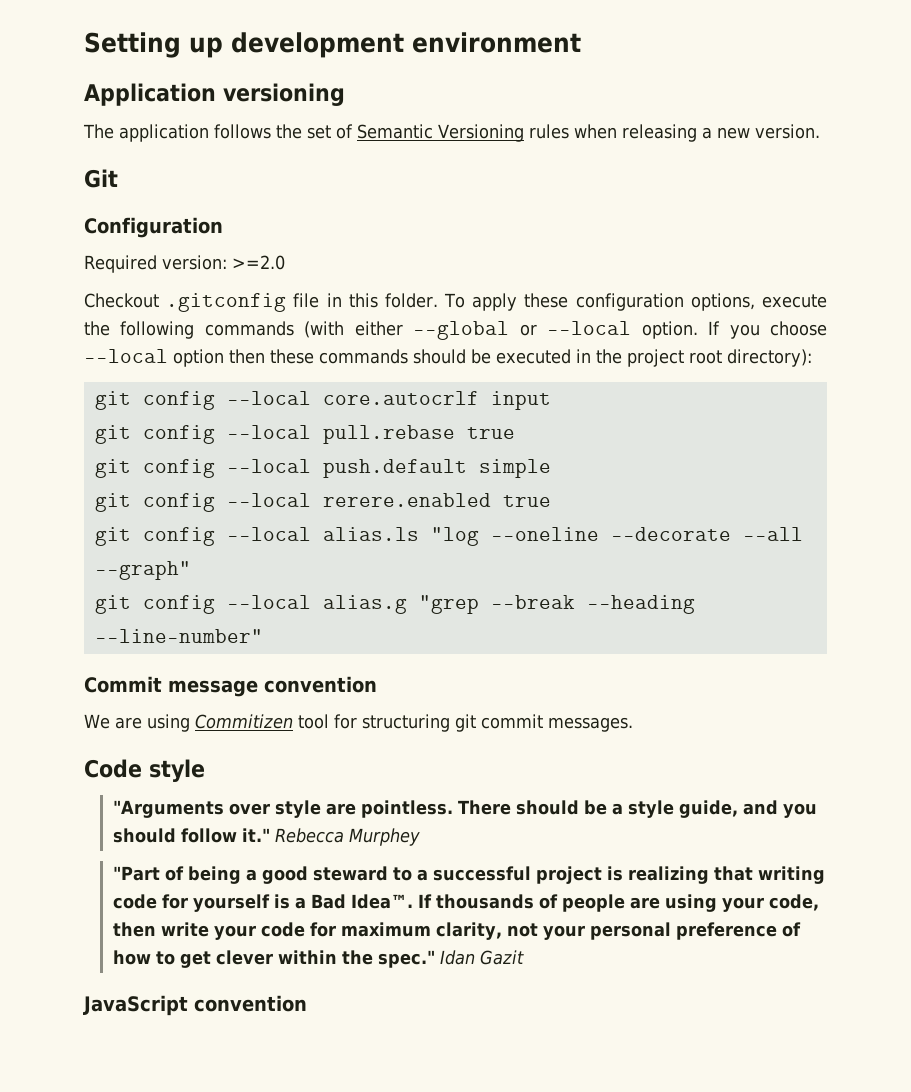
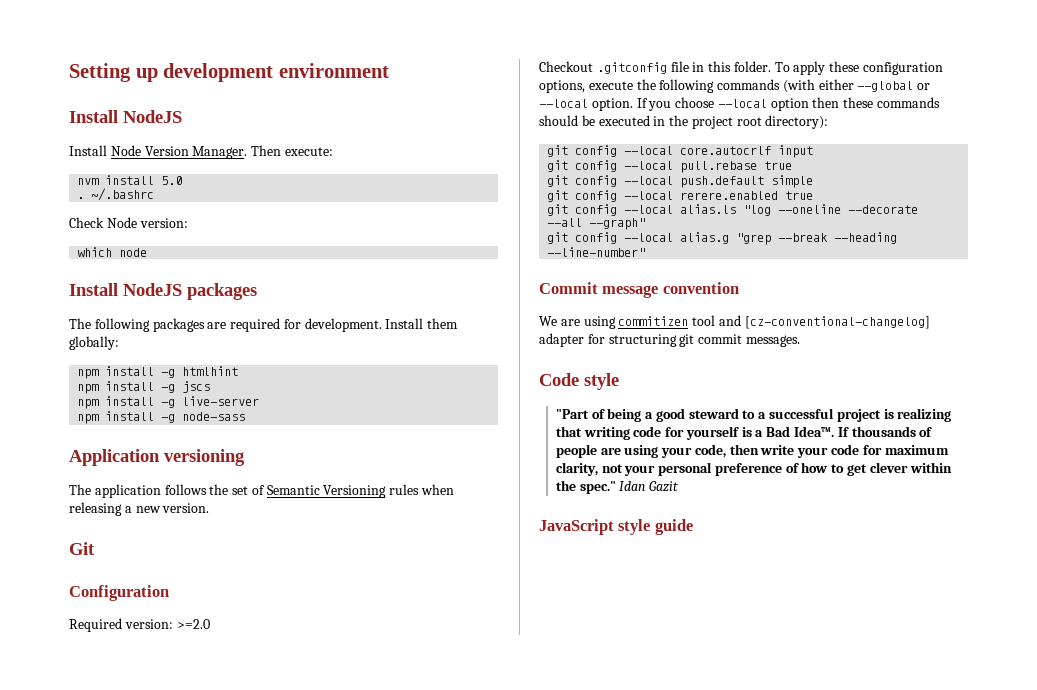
(581, 42) none -> [69,110,182,123] [69,145,333,159] [77,175,183,185] [77,188,155,201] [69,217,188,228] [77,247,148,257] [69,283,257,300] [69,318,459,332] [69,336,119,350] [77,366,239,379] [77,381,211,394] [77,396,260,409] [77,411,246,424] // Install NodeJS // Install Node Version Manager. Then execute: // nvm install 5.0 // . ~/.bashrc // Check Node version: // which node // Install NodeJS packages // The following packages are required for development. Install them globally: // npm install -g htmlhint // npm install -g jscs // npm install -g live-server // npm install -g node-sass
[194,714,329,729] Commitizen tool -> [618,315,930,329] [539,333,584,347] commitizen tool and [cz-conventional-changelog] adapter
[112,800,817,818] [112,828,420,846] // "Arguments over style are pointless. There should be a style guide, and you should follow it." Rebecca Murphey -> (619, 381) none
[194,995,307,1012] convention -> [618,519,693,535] style guide

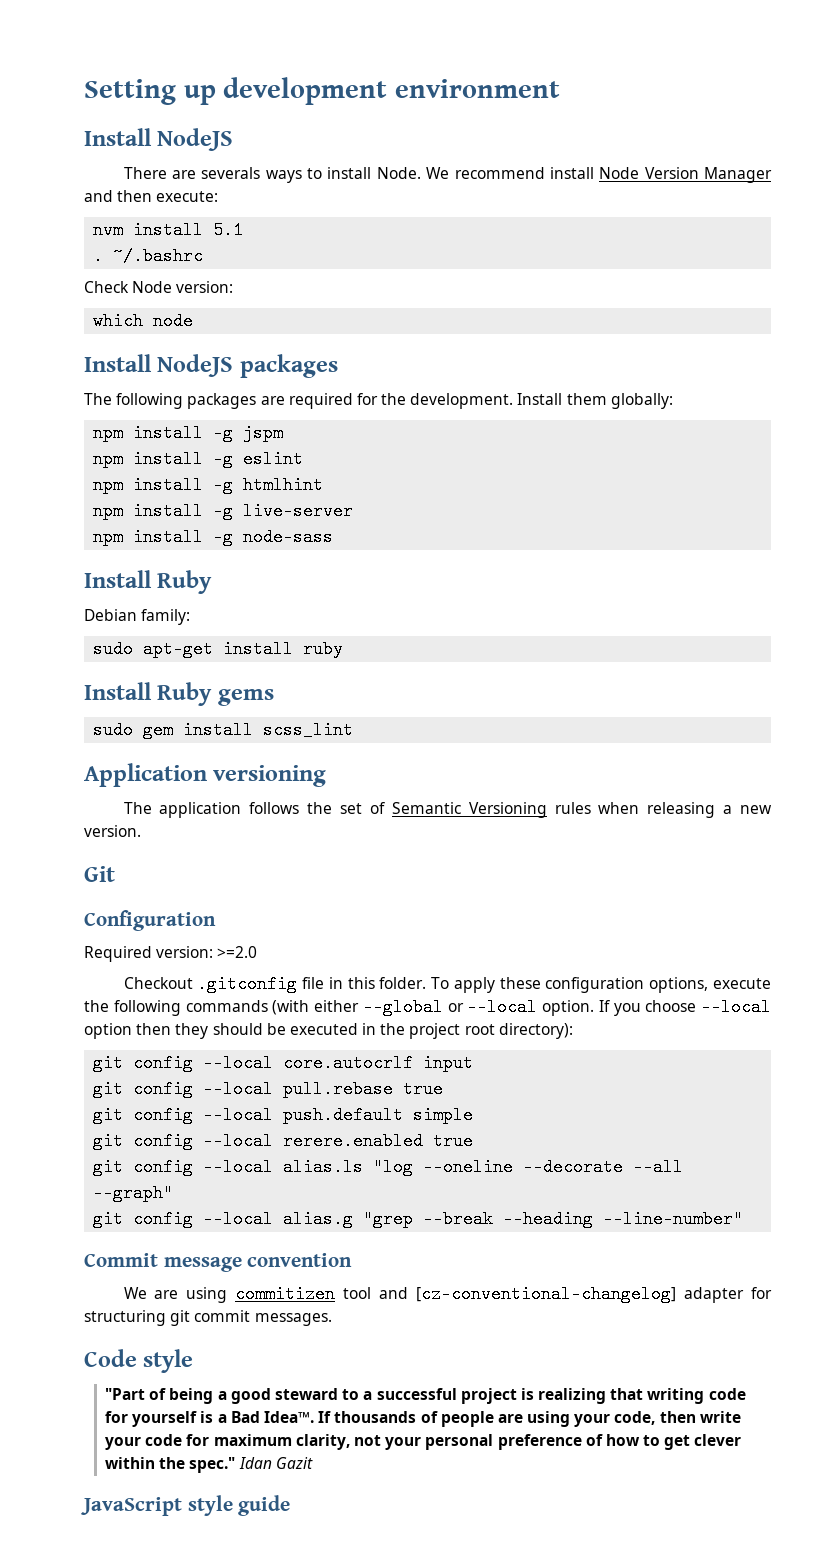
[69,145,282,159] Install Node Version Manager. Then -> [123,167,772,183] [84,190,153,202] There are severals ways to install Node. We recommend install Node Version Manager and then
[161,176,183,185] 5.0 -> [213,221,244,239] 5.1
(301, 324) none -> [381,393,407,405] the
[182,366,239,376] [77,381,211,394] htmlhint // npm install -g jscs -> [243,424,284,442] [93,450,304,468] [93,476,324,494] jspm // npm install -g eslint // npm install -g htmlhint
(246, 416) none -> [84,570,213,594] [84,609,191,625] [93,640,344,658] [84,682,274,706] [93,721,354,739] // Install Ruby // Debian family: // sudo apt-get install ruby // Install Ruby gems // sudo gem install scss_lint
[843,97,941,108] these commands -> [175,1023,209,1039] they

